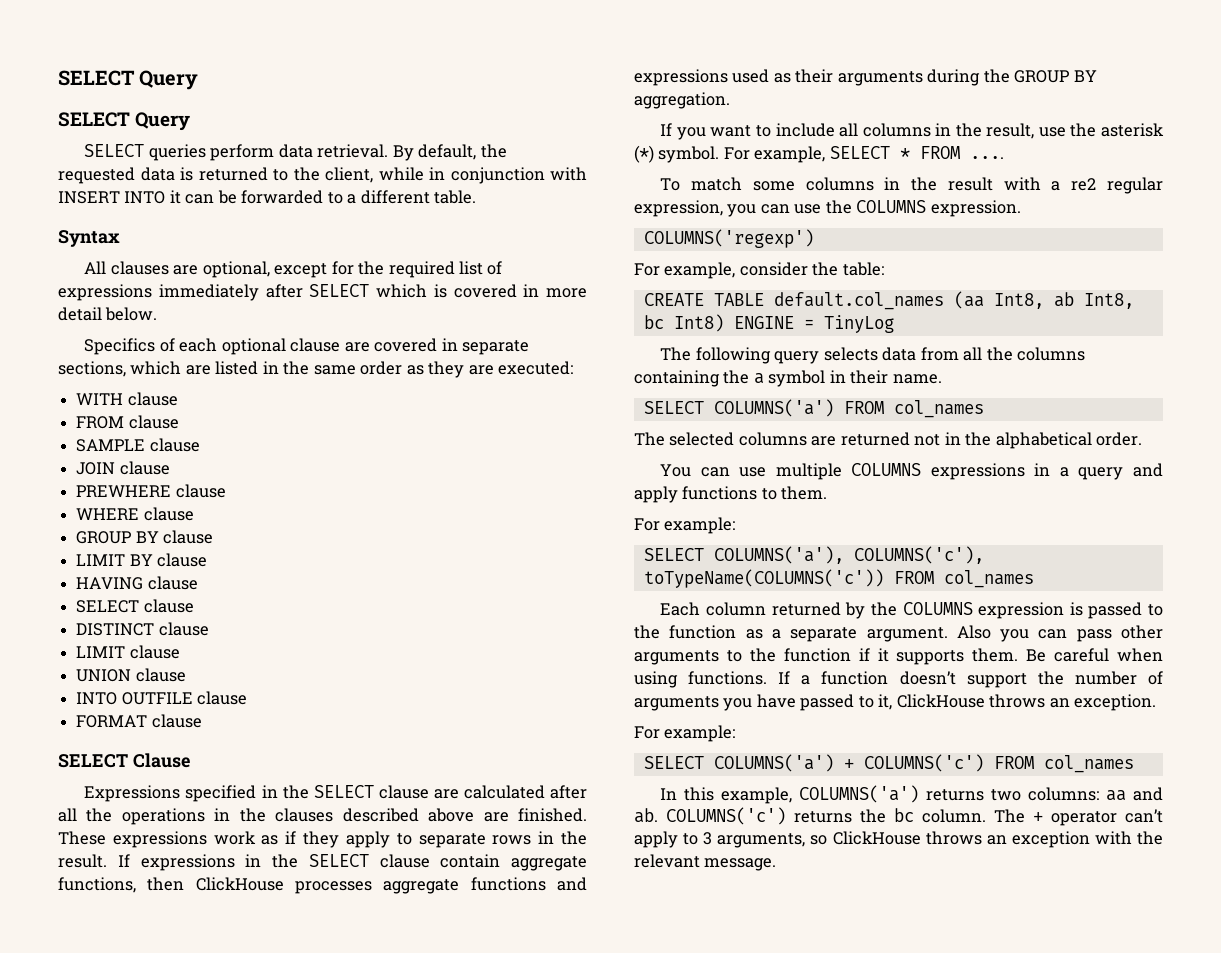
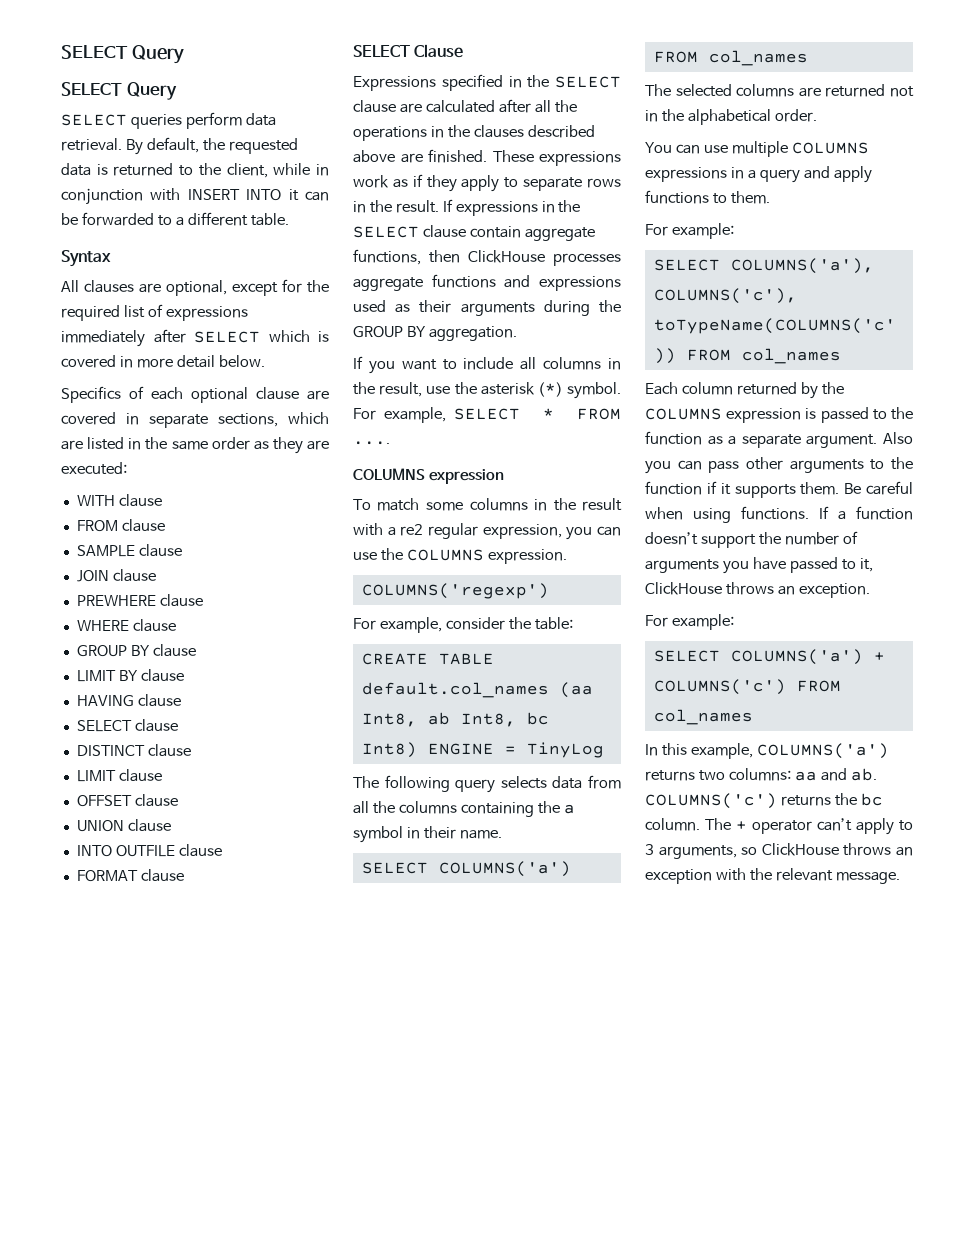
(180, 652) none -> [76,794,178,807] // OFFSET clause
(1004, 157) none -> [353,468,505,484] // COLUMNS expression

